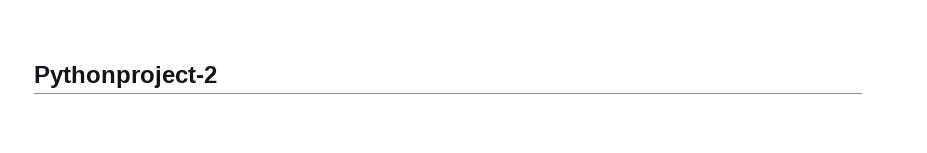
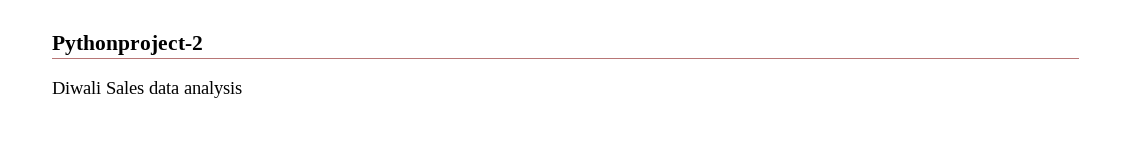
(217, 77) none -> [52,81,242,98] // Diwali Sales data analysis

